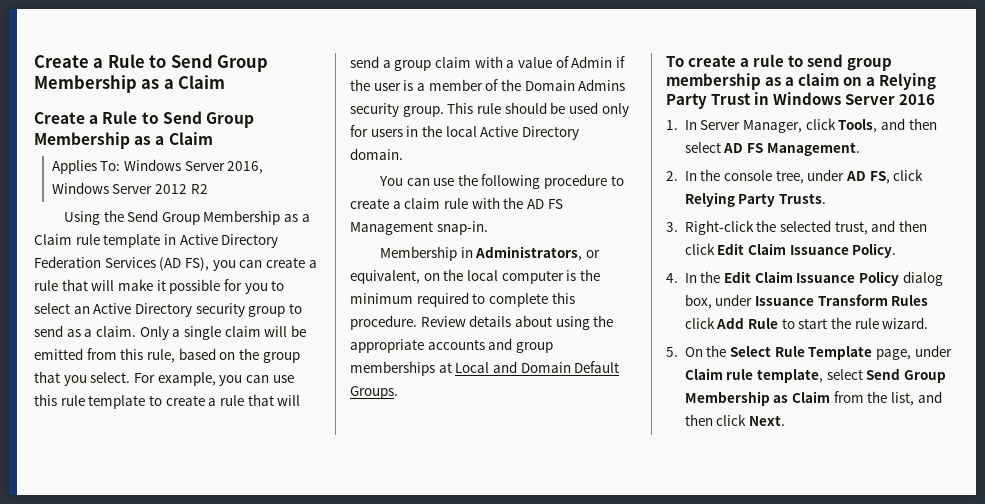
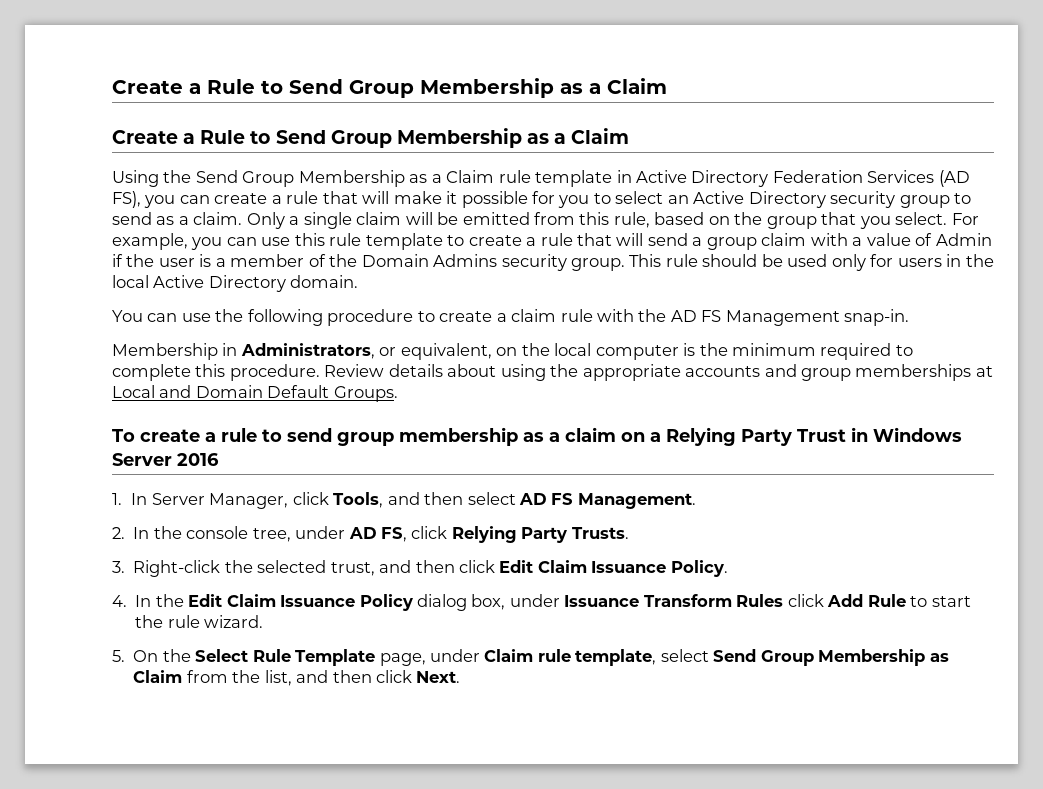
[51,159,264,174] [51,182,208,194] // Applies To: Windows Server 2016, Windows Server 2012 R2 -> (630, 136) none

